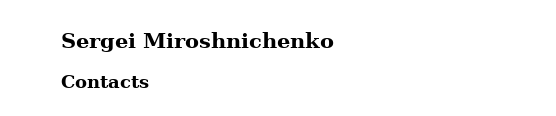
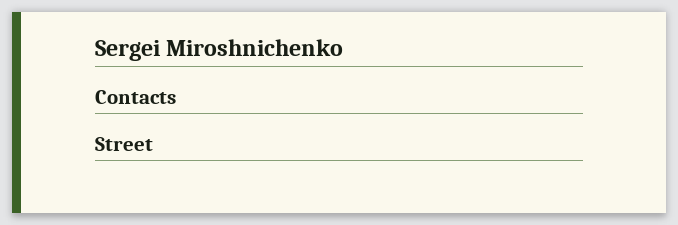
(149, 81) none -> [95,137,153,151] // Street

